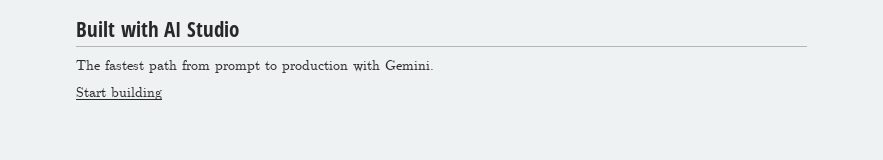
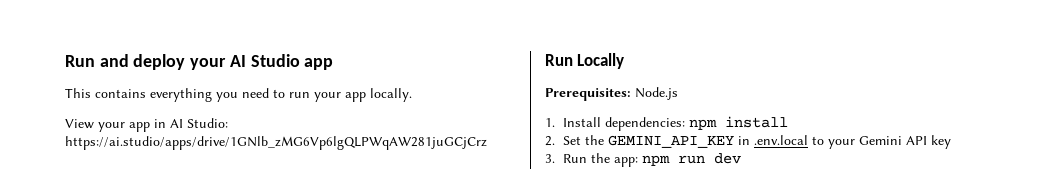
[76,21,240,37] [76,60,434,73] [76,87,162,100] Built with AI Studio // The fastest path from prompt to production with Gemini. // Start building -> [65,54,334,70] [65,88,412,102] [65,118,228,132] [65,136,487,150] [545,53,625,69] [545,87,678,101] [545,116,788,131] [545,135,951,149] [545,153,741,167] Run and deploy your AI Studio app // This contains everything you need to run your app locally. // View your app in AI Studio: https://ai.studio/apps/drive/1GNlb_zMG6Vp6lgQLPWqAW281juGCjCrz // Run Locally // Prerequisites: Node.js // 1. Install dependencies: npm install // 2. Set the GEMINI_API_KEY in .env.local to your Gemini API key // 3. Run the app: npm run dev

